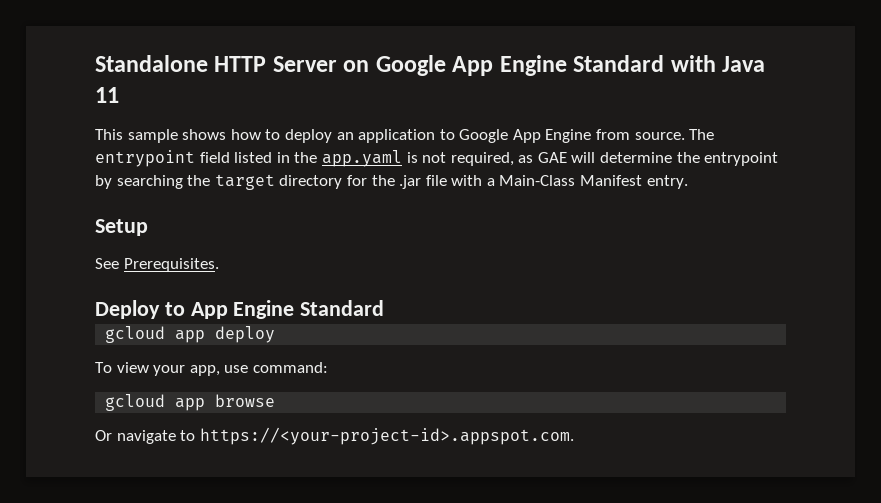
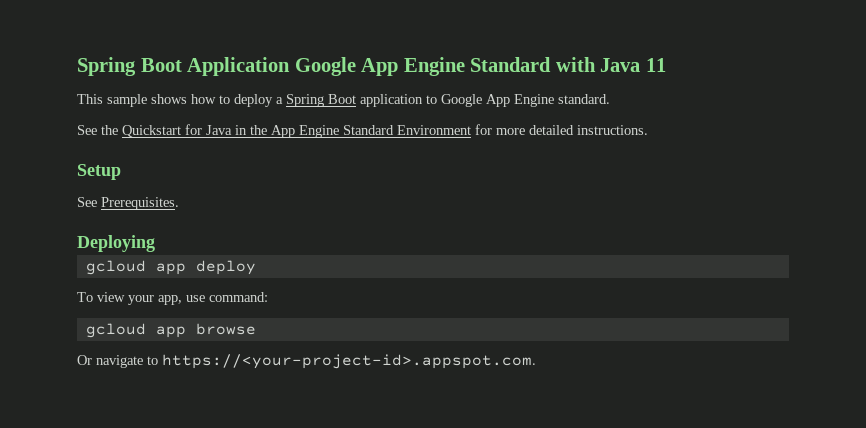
[95,55,370,72] Standalone HTTP Server on -> [77,57,291,76] Spring Boot Application
[336,132,354,140] an -> [276,94,356,107] a Spring Boot
[596,129,715,140] [95,150,779,167] [95,174,688,190] [95,219,148,236] [95,258,219,272] [95,300,385,319] from source. The entrypoint field listed in the app.yaml is not required, as GAE will determine the entrypoint by searching the target directory for the .jar file with a Main-Class Manifest entry. // Setup // See Prerequisites. // Deploy to App Engine Standard -> [558,94,610,104] [77,124,648,138] [77,164,121,180] [77,197,179,210] [77,235,155,252] standard. // See the Quickstart for Java in the App Engine Standard Environment for more detailed instructions. // Setup // See Prerequisites. // Deploying

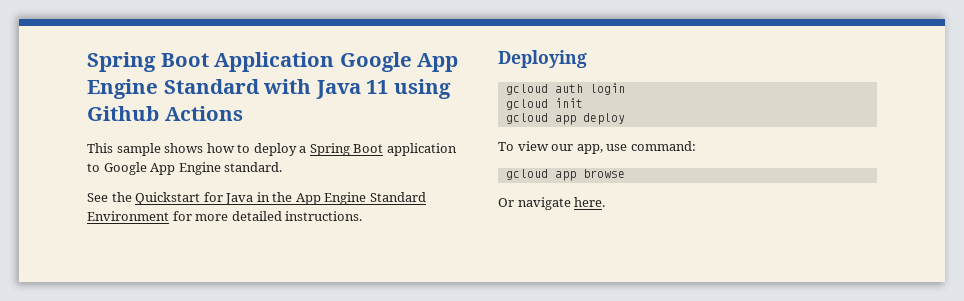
(666, 65) none -> [393,79,451,99] [87,106,243,121] using Github Actions
[77,164,121,180] [77,197,179,210] [77,235,155,252] Setup // See Prerequisites. // Deploying -> [498,50,587,68] [505,83,625,95] [505,98,583,110] Deploying // gcloud auth login // gcloud init
[128,295,154,305] your -> [551,144,574,151] our
[147,354,536,369] to https://<your-project-id>.appspot.com. -> [574,197,606,207] here.

